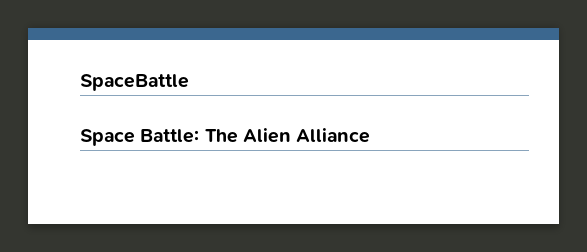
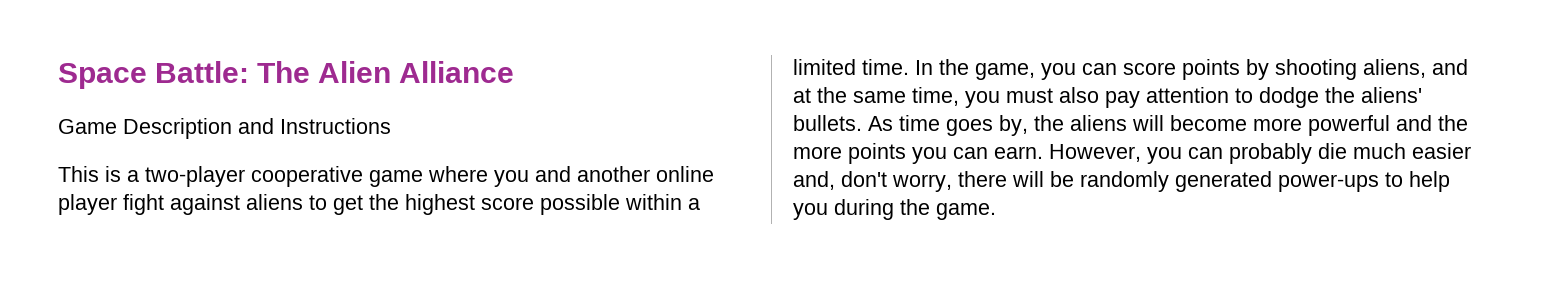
[80,74,189,91] SpaceBattle // -> (58, 76) none
(371, 135) none -> [58,118,391,139] [58,166,714,187] [58,194,700,215] [793,59,1468,80] [793,87,1422,108] [793,115,1468,136] [793,143,1471,164] [793,171,1450,192] [793,199,996,220] // Game Description and Instructions // This is a two-player cooperative game where you and another online player fight against aliens to get the highest score possible within a limited time. In the game, you can score points by shooting aliens, and at the same time, you must also pay attention to dodge the aliens' bullets. As time goes by, the aliens will become more powerful and the more points you can earn. However, you can probably die much easier and, don't worry, there will be randomly generated power-ups to help you during the game.

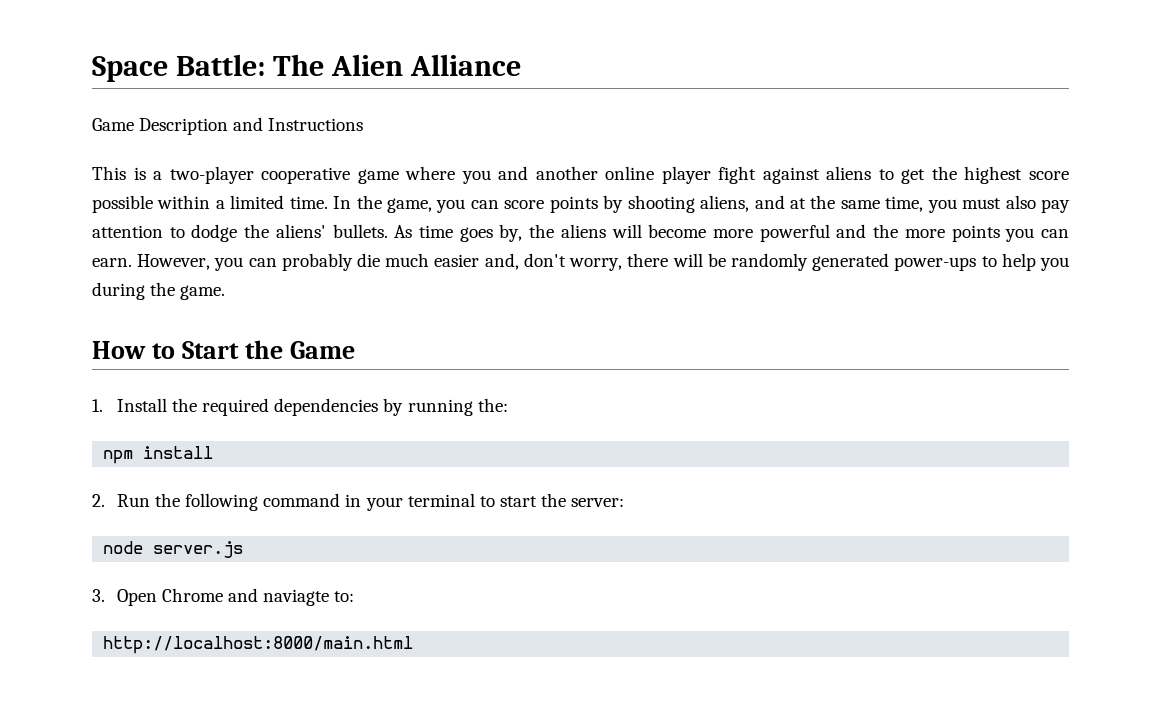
(996, 211) none -> [92,340,355,359] [92,398,508,416] [103,446,214,464] [92,493,625,511] [103,541,244,558] [92,588,355,606] [103,636,414,654] // How to Start the Game // 1. Install the required dependencies by running the: // npm install // 2. Run the following command in your terminal to start the server: // node server.js // 3. Open Chrome and naviagte to: // http://localhost:8000/main.html

